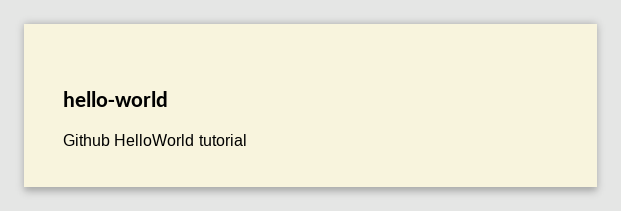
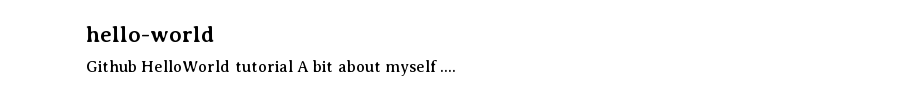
(247, 140) none -> [296,60,457,76] A bit about myself ....

